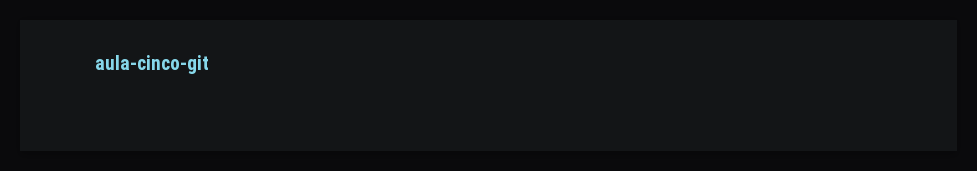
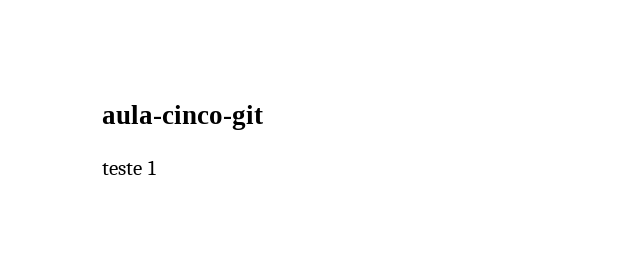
(209, 64) none -> [102,160,156,175] // teste 1

